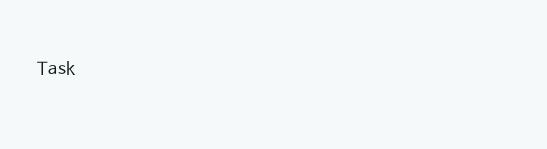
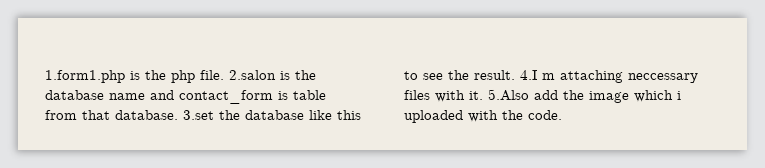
[37,61,76,75] Task -> [45,70,316,83] [45,90,326,104] [45,110,361,120] [404,70,698,83] [404,89,681,103] [404,110,562,123] 1.form1.php is the php file. 2.salon is the database name and contact_form is table from that database. 3.set the database like this to see the result. 4.I m attaching neccessary files with it. 5.Also add the image which i uploaded with the code.

